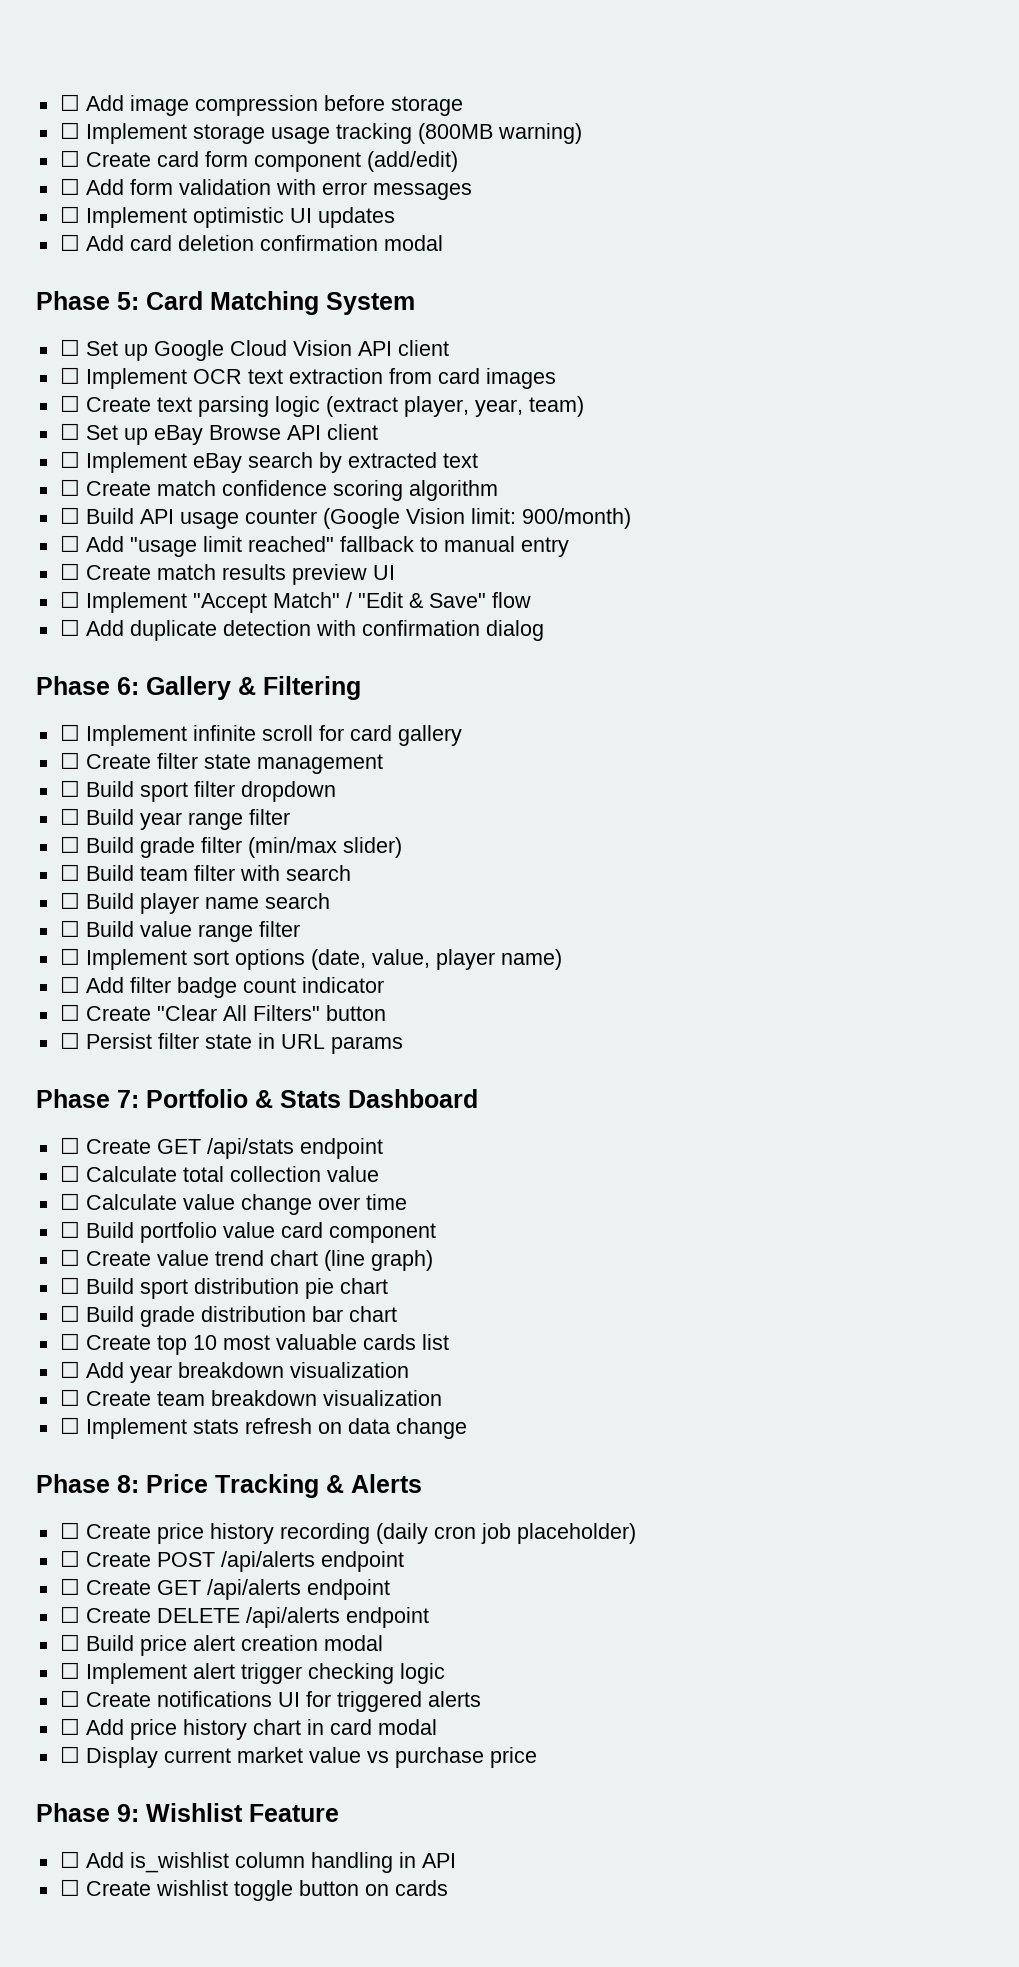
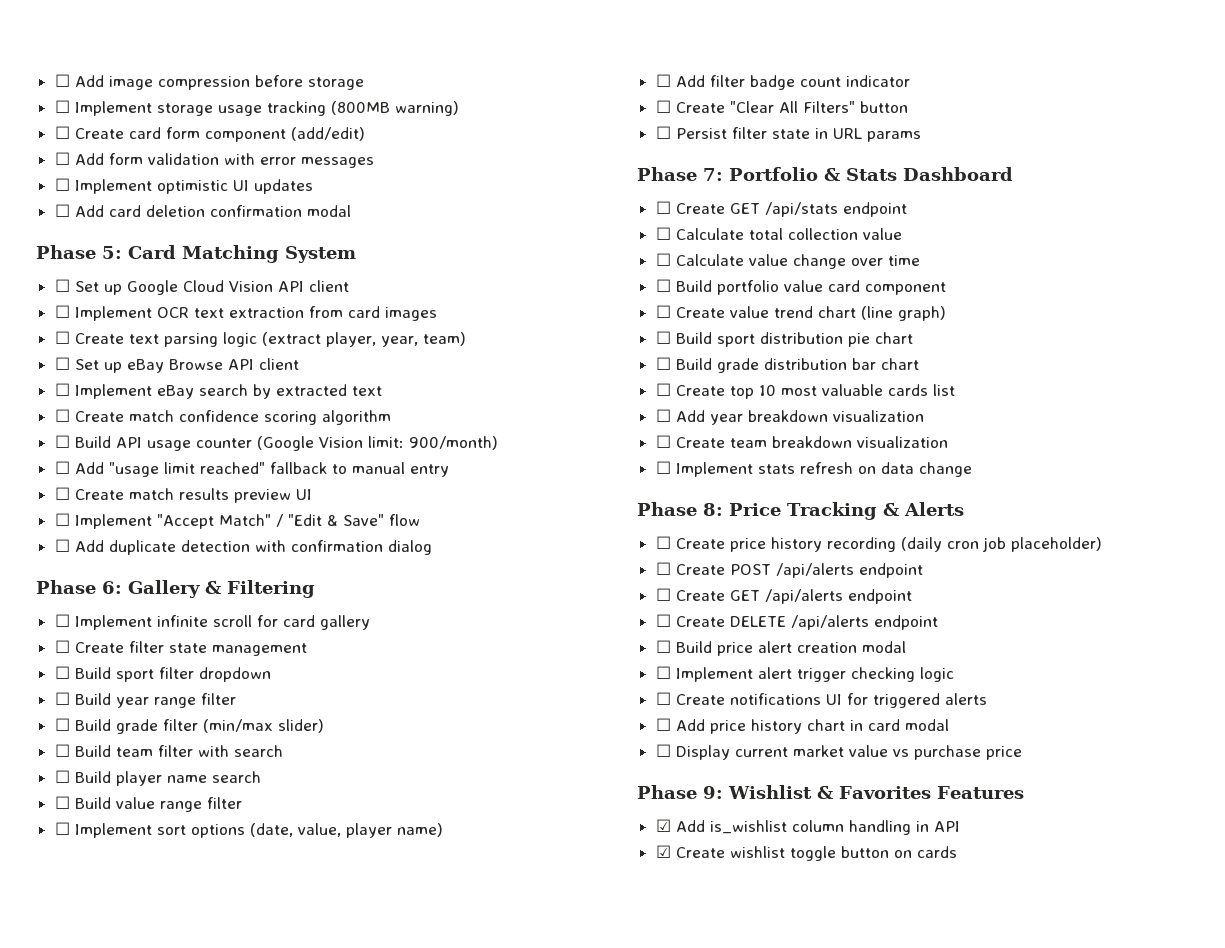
[249,1804,339,1822] [59,1851,80,1868] Feature // ☐ -> [817,786,1024,799] [655,819,671,832] & Favorites Features // ☑
[59,1879,80,1896] ☐ -> [655,845,671,858] ☑

